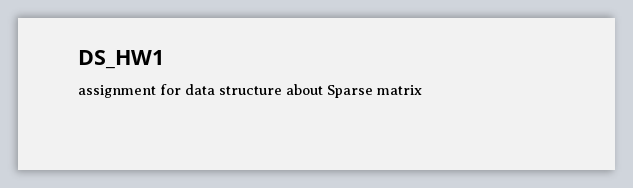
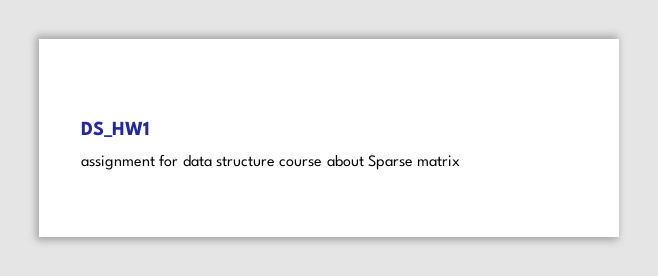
(282, 90) none -> [279,159,323,167] course

